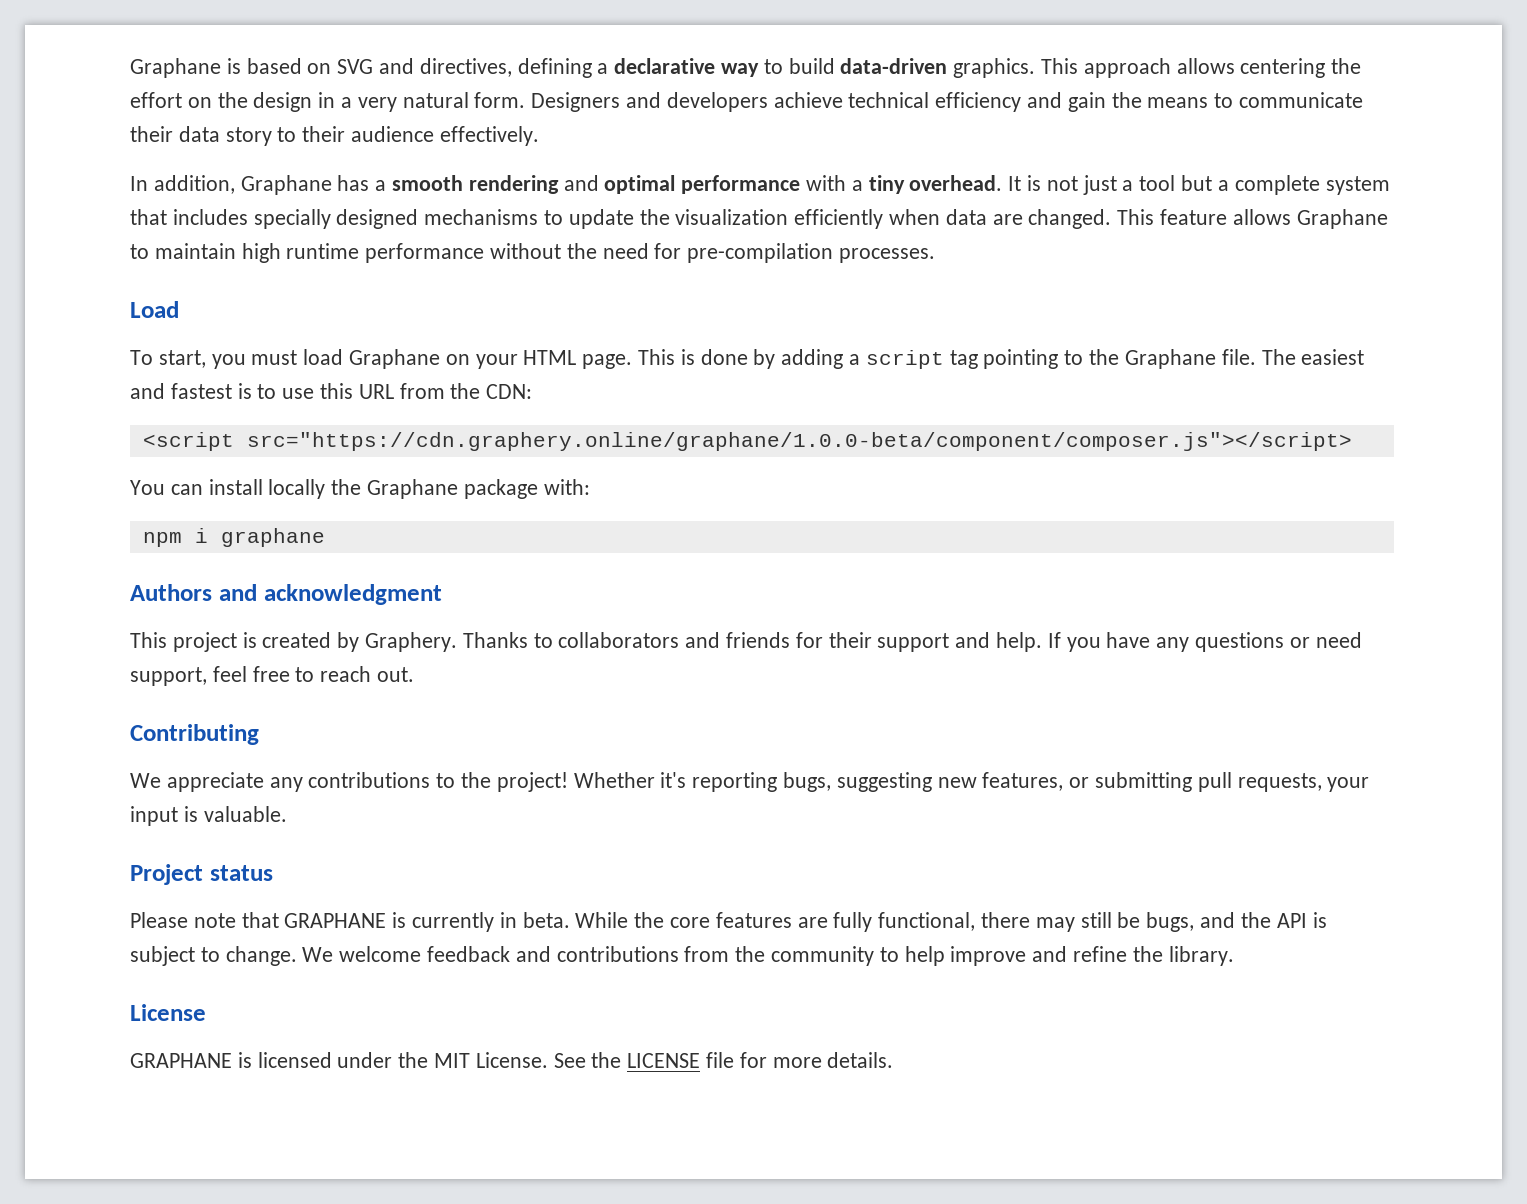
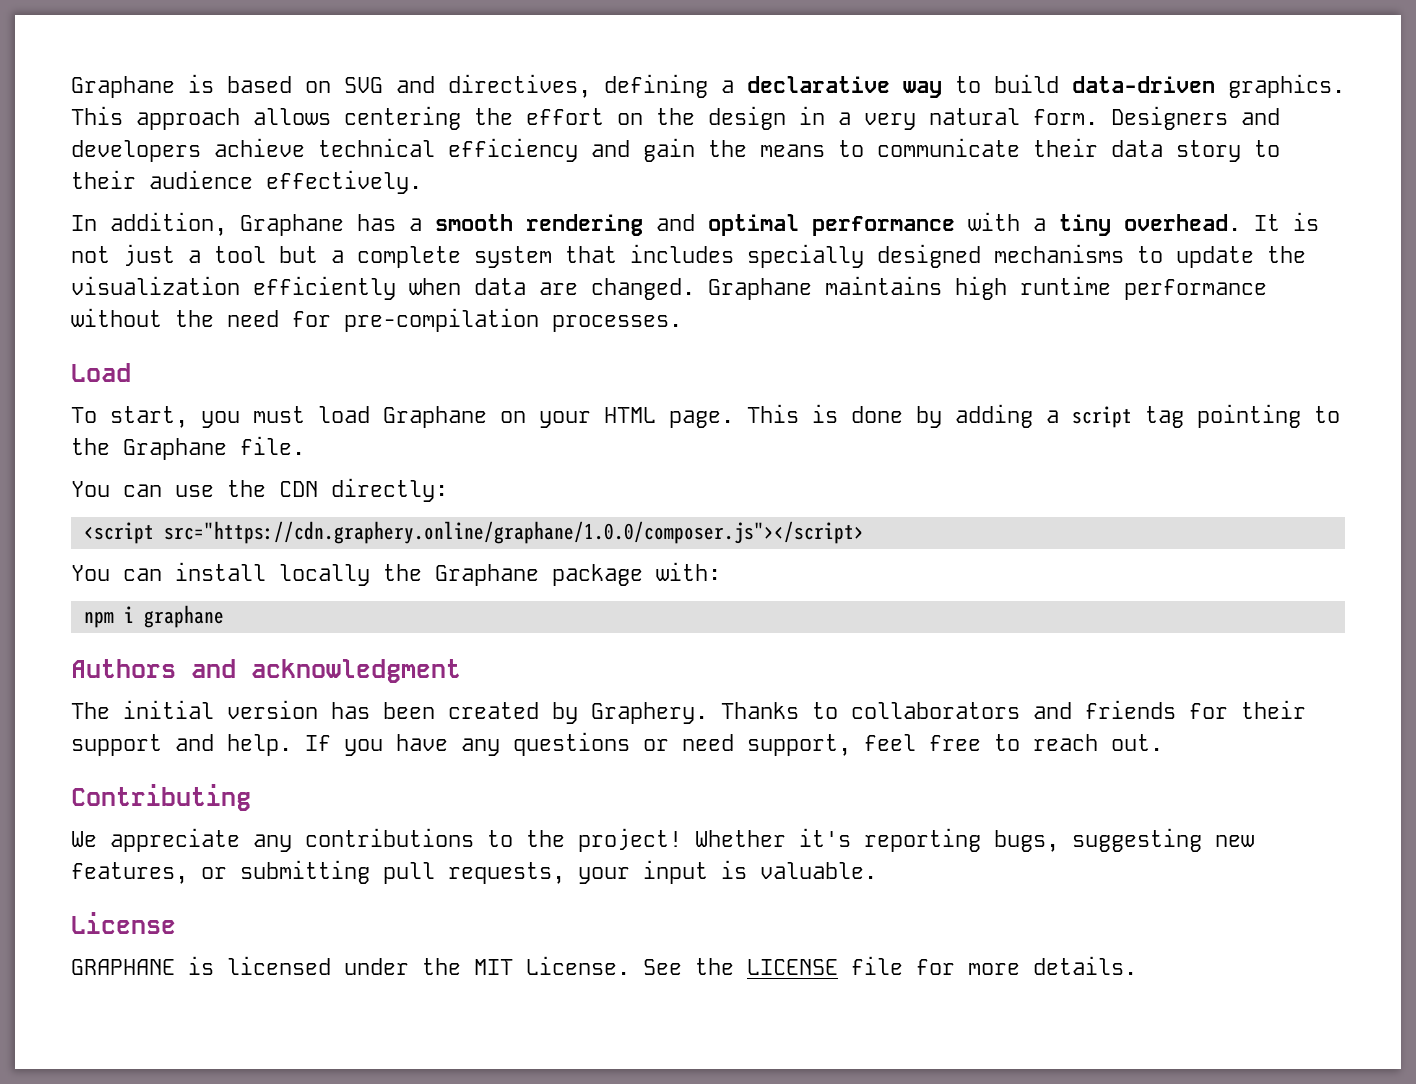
[1117,209,1388,229] [130,243,236,259] This feature allows Graphane to maintain -> [708,276,942,300] Graphane maintains
[1261,349,1365,365] [130,383,533,399] The easiest and fastest is to use this URL from the CDN: -> [71,478,448,502] // You can use the CDN directly:
[246,432,1352,451] src="https://cdn.graphery.online/graphane/1.0.0-beta/component/composer.js"></script> -> [163,521,864,544] src="https://cdn.graphery.online/graphane/1.0.0/composer.js"></script>
[130,632,257,652] This project is -> [71,700,435,719] The initial version has been
[130,864,273,885] [130,912,1327,932] [130,946,1234,966] // Project status // Please note that GRAPHANE is currently in beta. While the core features are fully functional, there may still be bugs, and the API is subject to change. We welcome feedback and contributions from the community to help improve and refine the library. -> (877, 870) none

